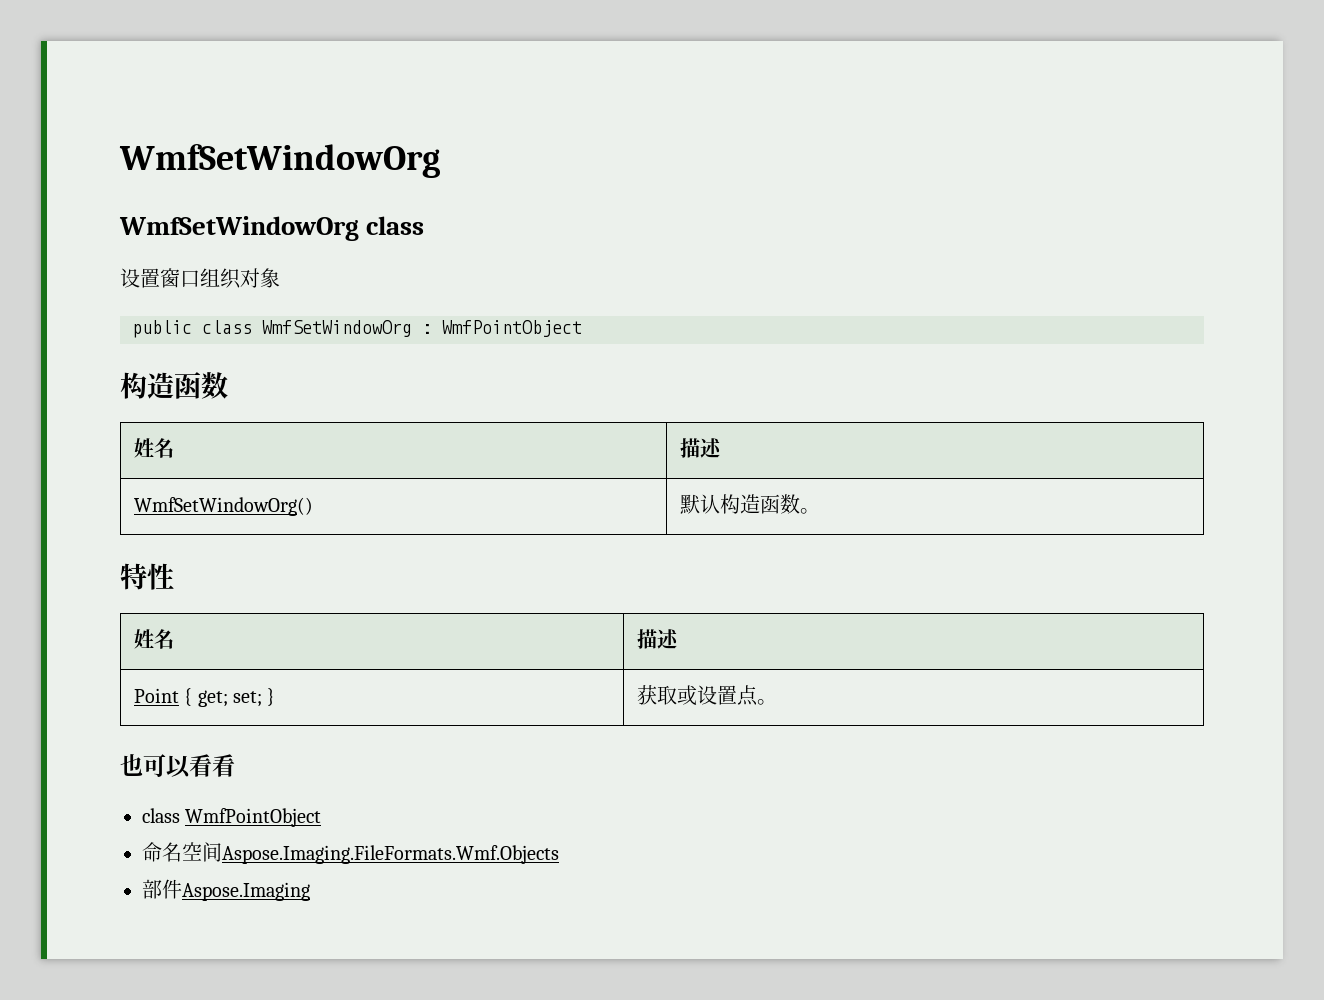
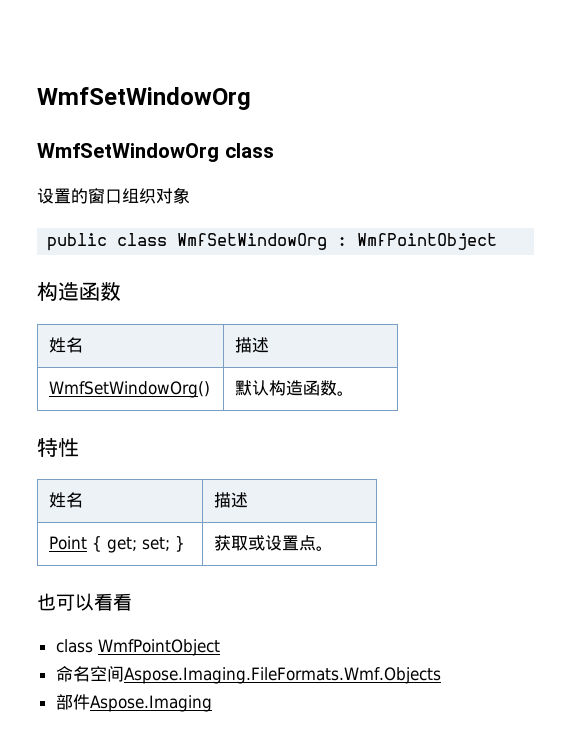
(160, 278) none -> [71,188,88,204] 的

